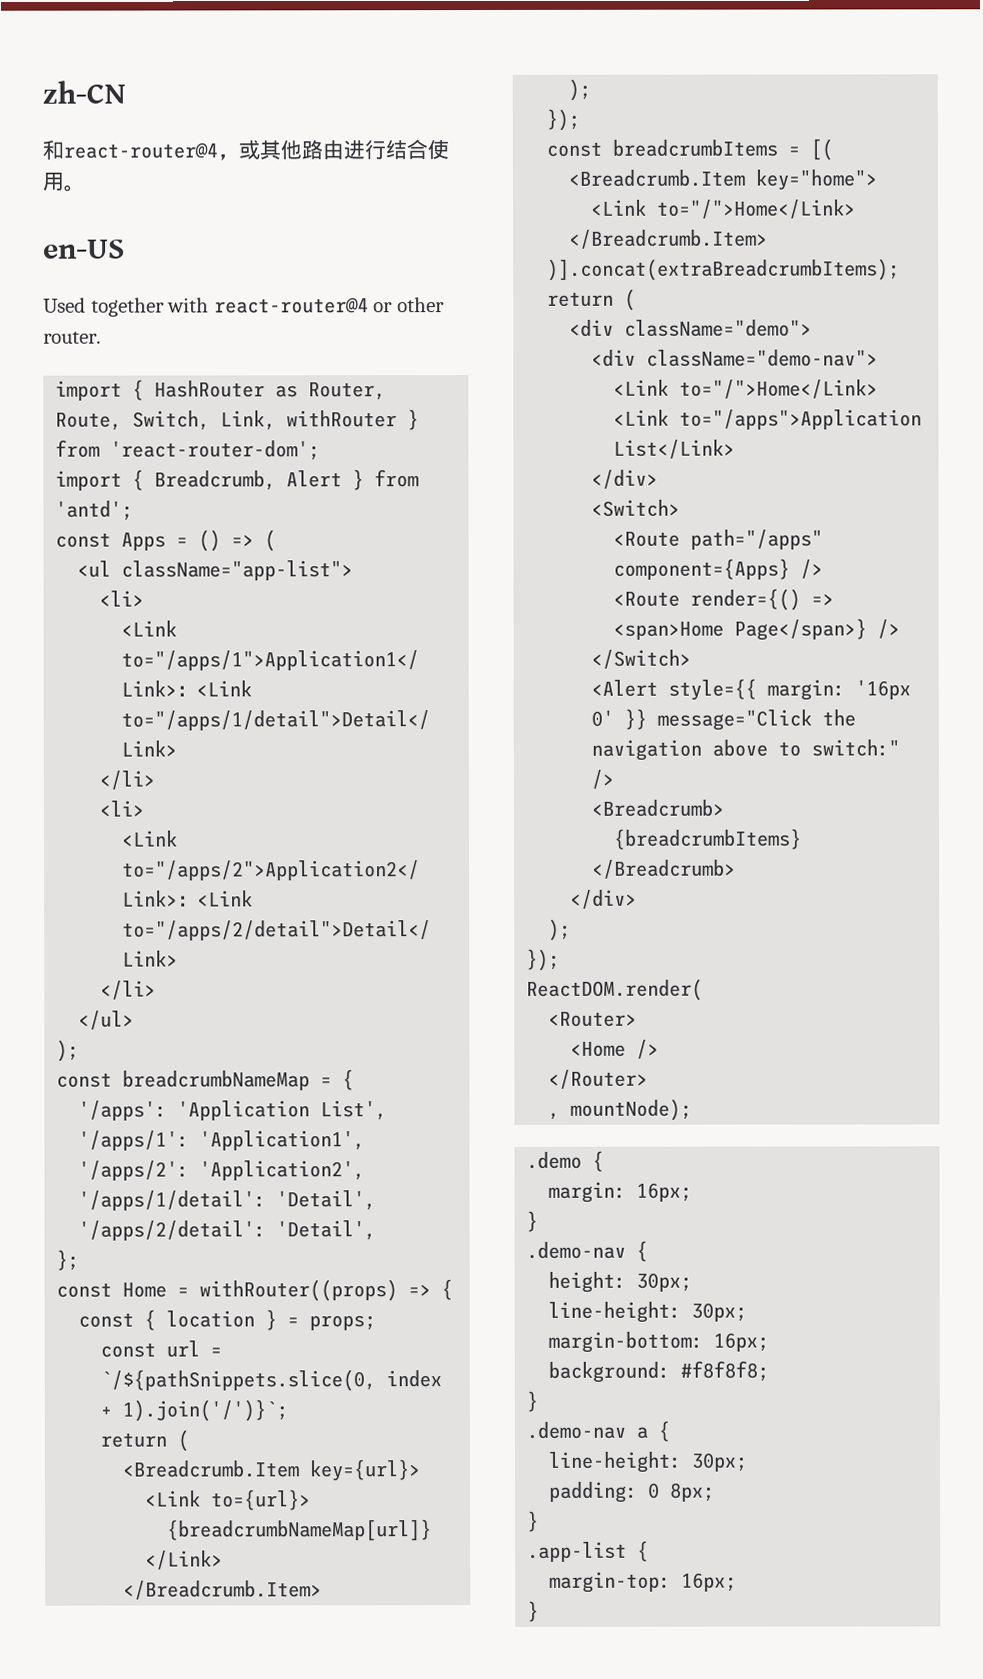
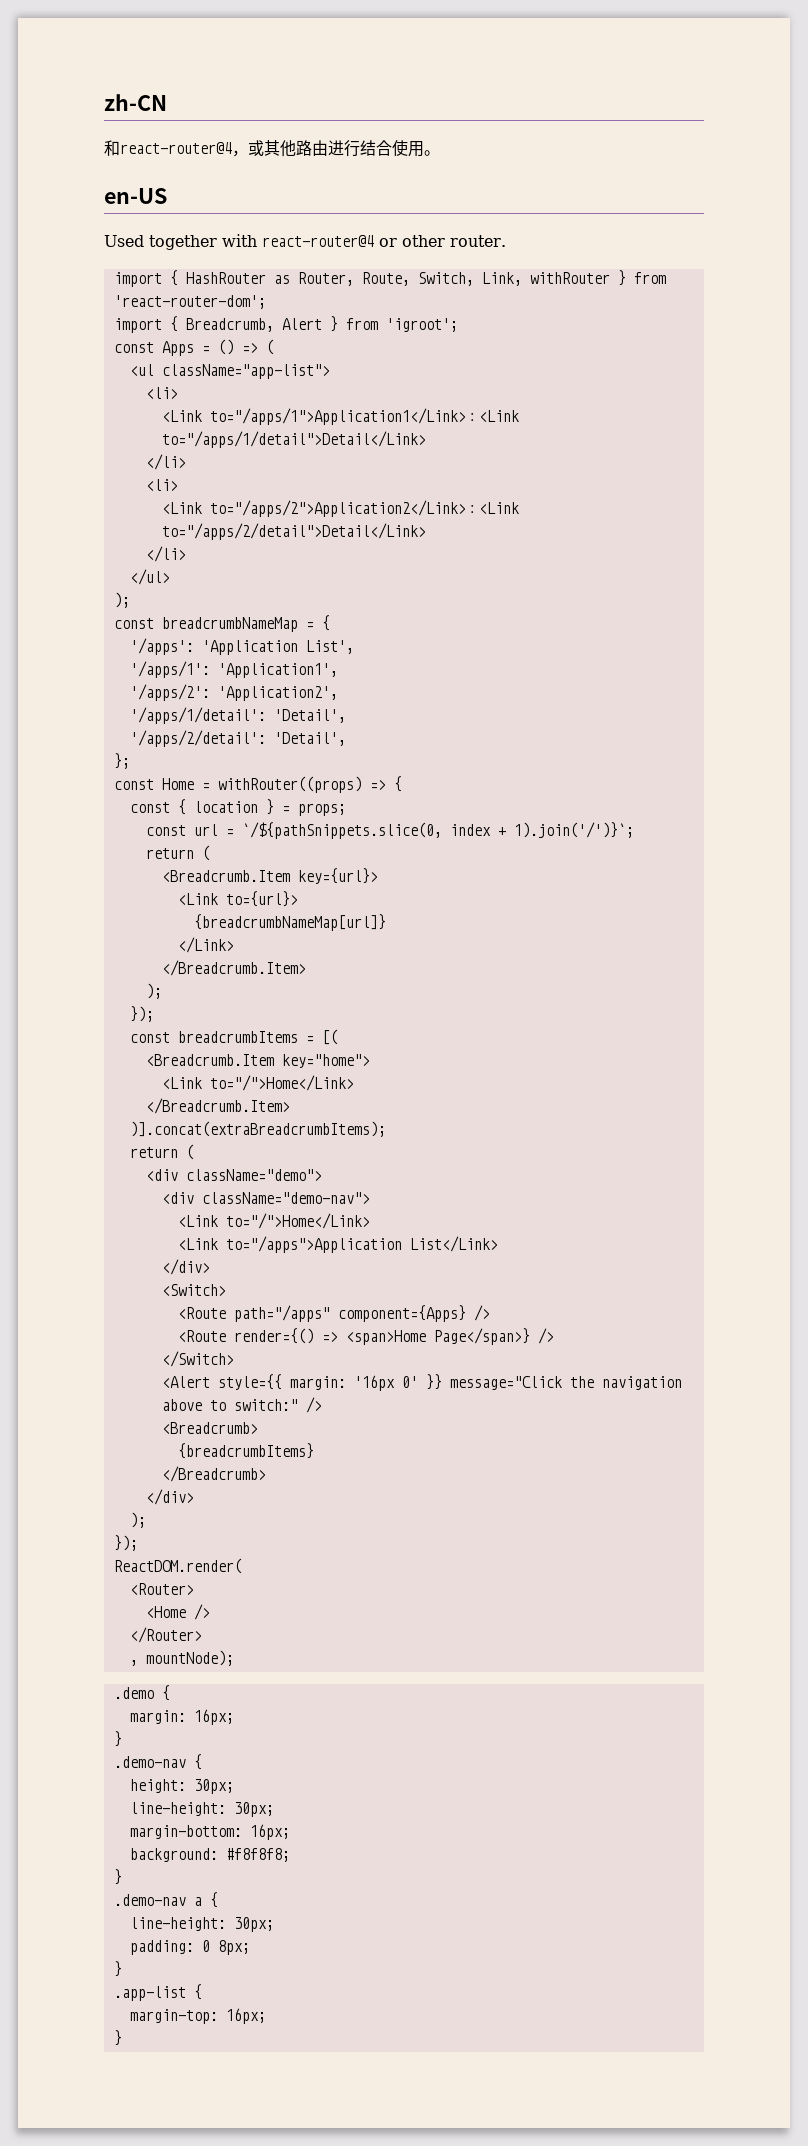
[55,500,134,521] 'antd'; -> [385,318,458,332] 'igroot';

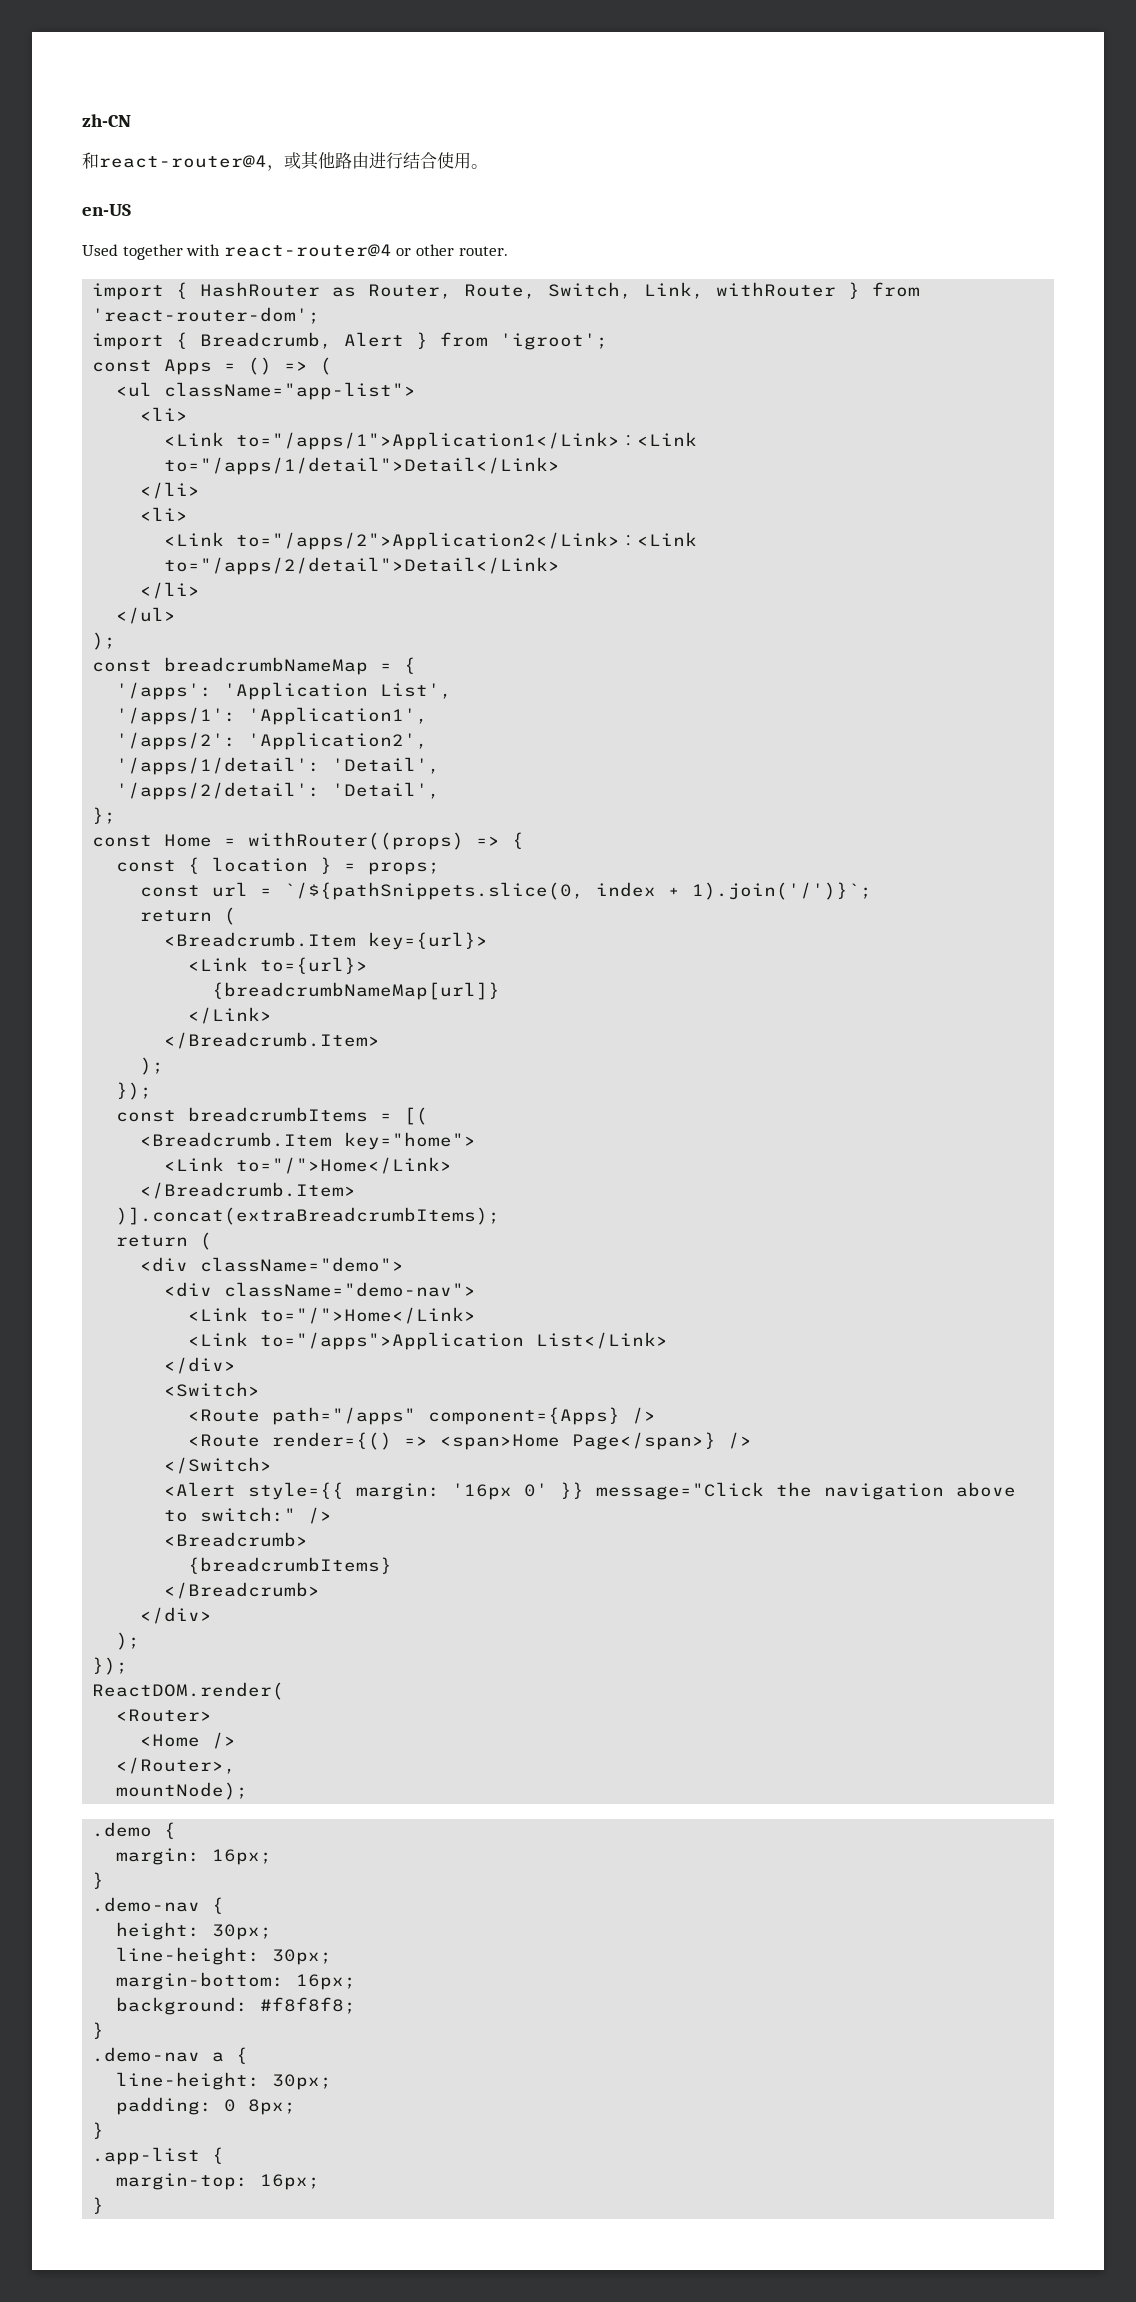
[129,1627,202,1643] [129,1660,138,1666] </Router> // , -> [116,1757,237,1774] </Router>, //

